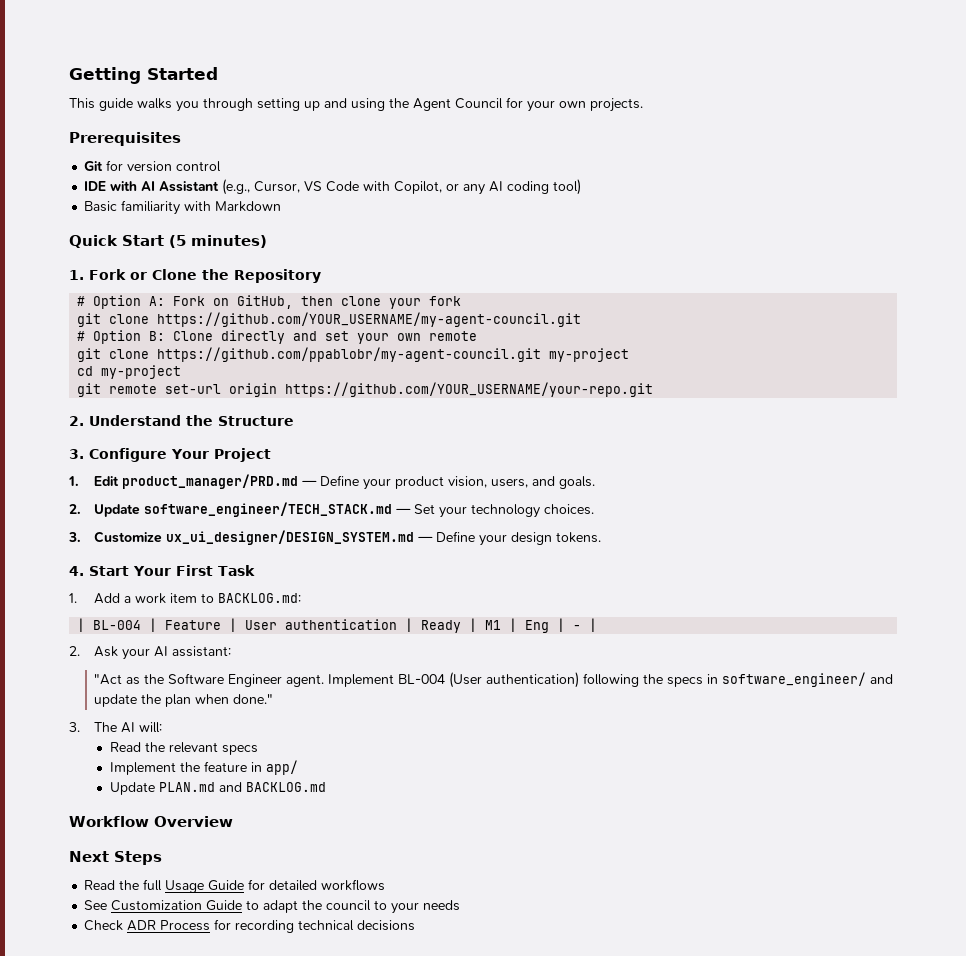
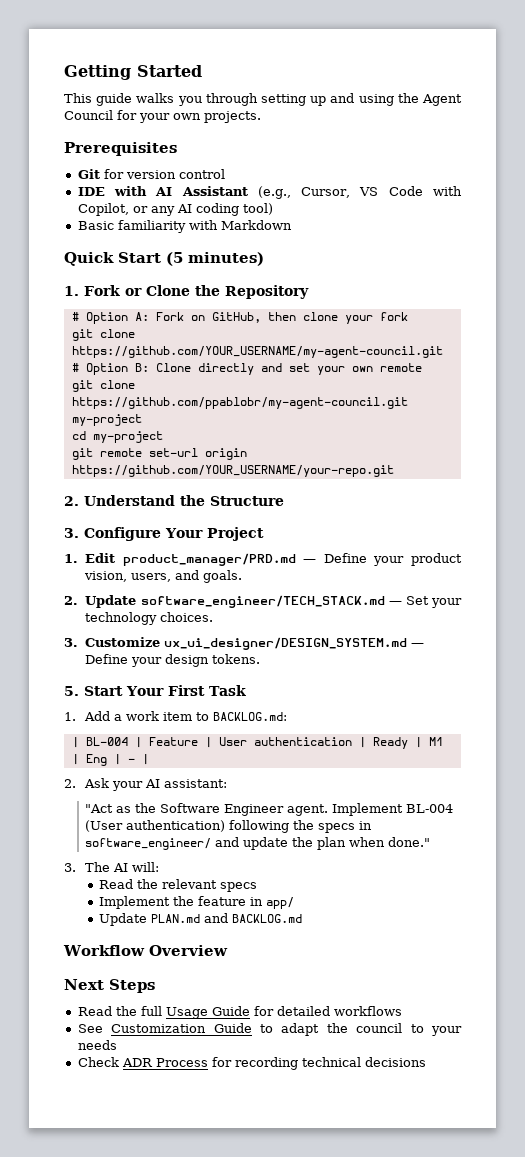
[69,566,84,576] 4. -> [64,686,79,696] 5.

